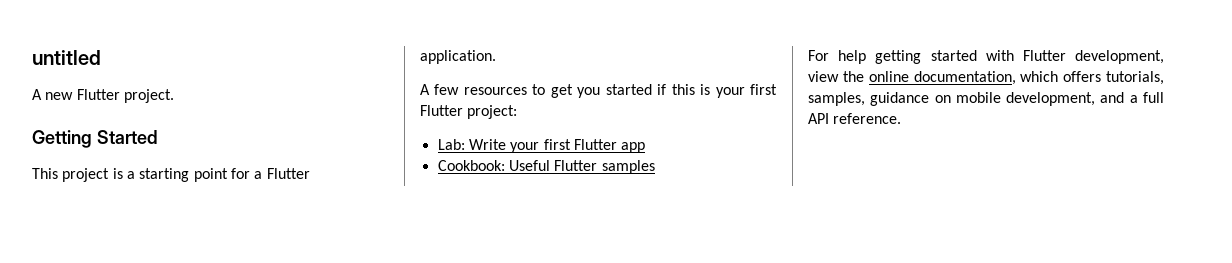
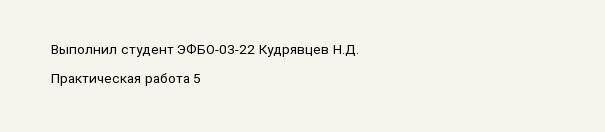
[32,50,101,65] [32,89,174,103] [32,130,158,148] [32,168,310,182] [420,50,496,64] [420,84,777,98] [420,105,518,119] [437,139,646,153] [437,160,655,174] [808,50,1164,64] [808,71,1164,85] [808,92,1164,106] [808,113,902,124] untitled // A new Flutter project. // Getting Started // This project is a starting point for a Flutter application. // A few resources to get you started if this is your first Flutter project: // Lab: Write your first Flutter app // Cookbook: Useful Flutter samples // For help getting started with Flutter development, view the online documentation, which offers tutorials, samples, guidance on mobile development, and a full API reference. -> [51,44,359,57] [51,73,202,86] Выполнил студент ЭФБО-03-22 Кудрявцев Н.Д. // Практическая работа 5

